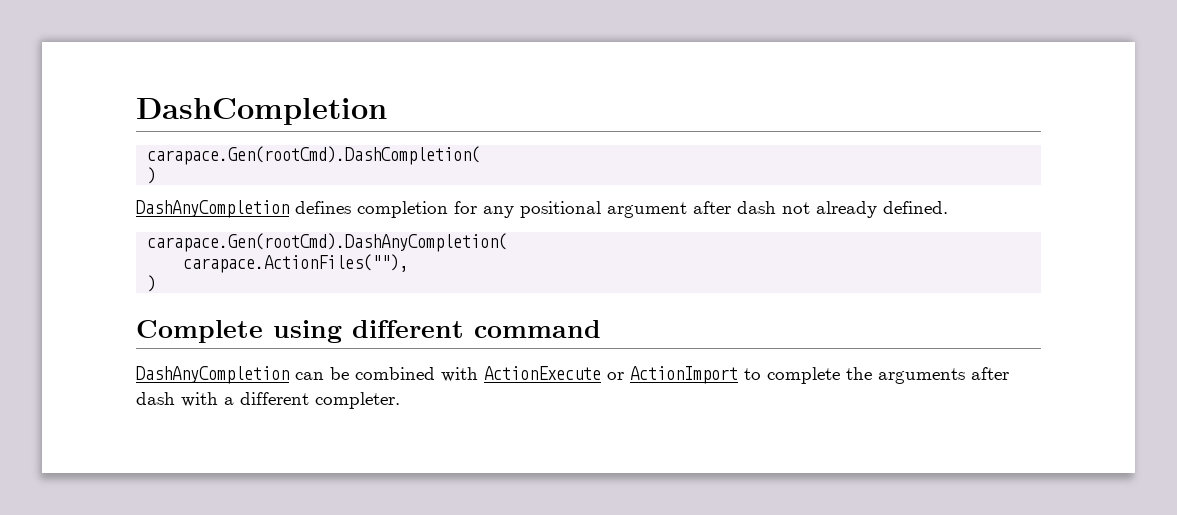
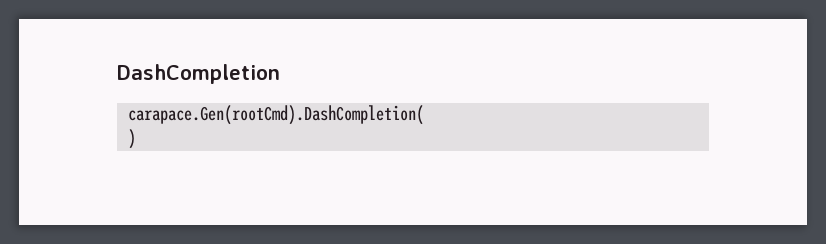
[136,200,948,218] [147,233,508,252] [183,254,409,273] [147,275,157,292] [136,320,601,343] [136,366,1009,384] [136,392,400,409] // DashAnyCompletion defines completion for any positional argument after dash not already defined. // carapace.Gen(rootCmd).DashAnyCompletion( // carapace.ActionFiles(""), // ) // Complete using different command // DashAnyCompletion can be combined with ActionExecute or ActionImport to complete the arguments after dash with a different completer. -> (136, 139) none

